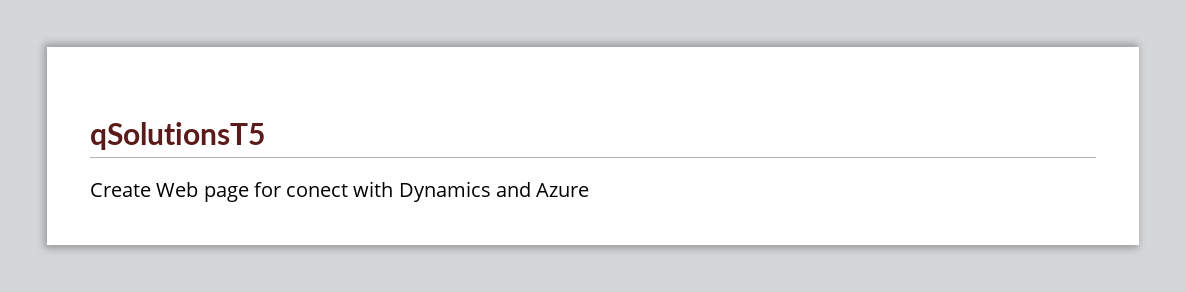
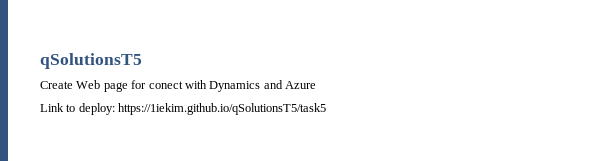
(590, 190) none -> [40,103,327,115] // Link to deploy: https://1iekim.github.io/qSolutionsT5/task5

